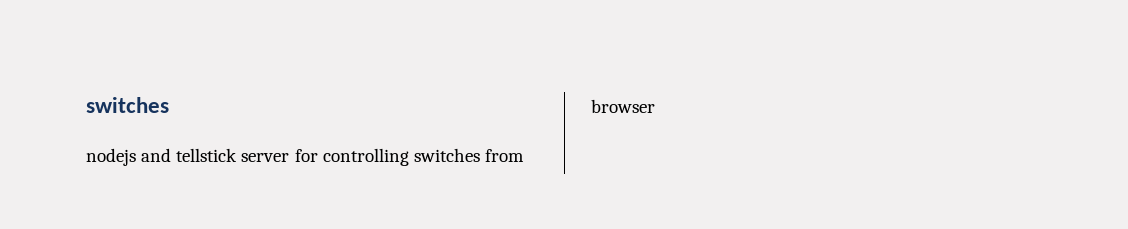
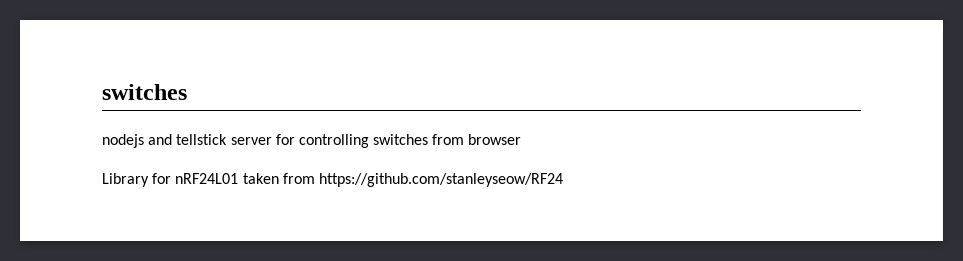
(655, 106) none -> [102,173,563,187] // Library for nRF24L01 taken from https://github.com/stanleyseow/RF24

